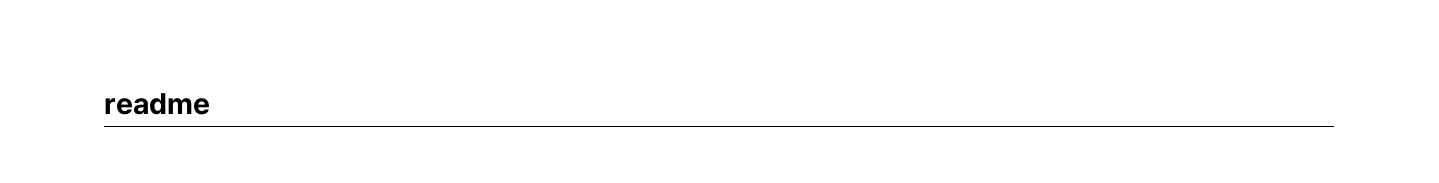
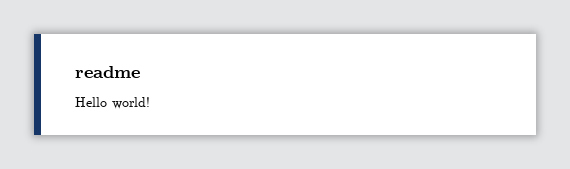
(210, 104) none -> [75,97,150,109] // Hello world!

